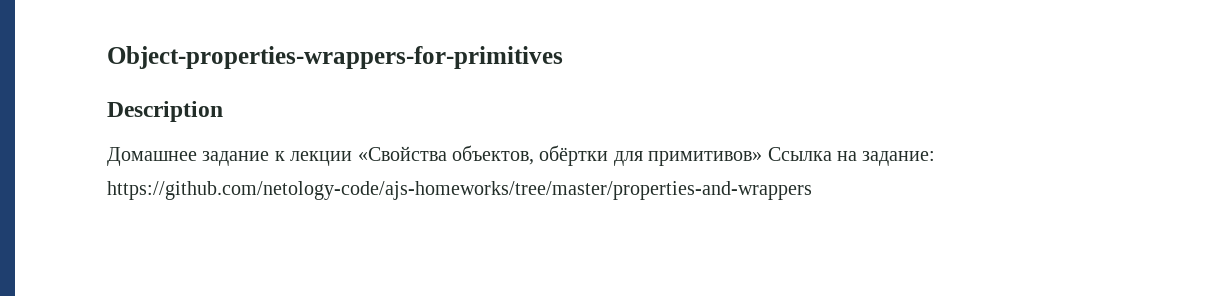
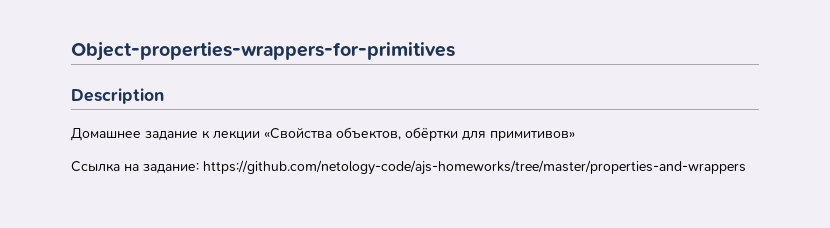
(763, 158) none -> (575, 136) //

